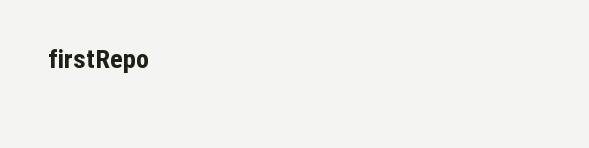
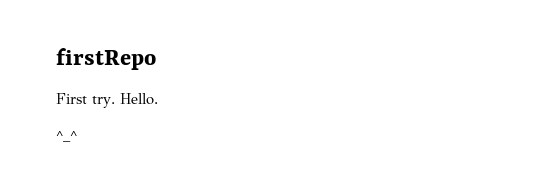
(149, 61) none -> [56,93,158,108] [56,131,77,142] // First try. Hello. // ^_^

